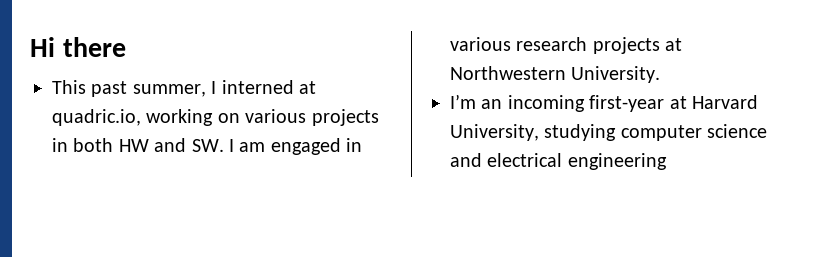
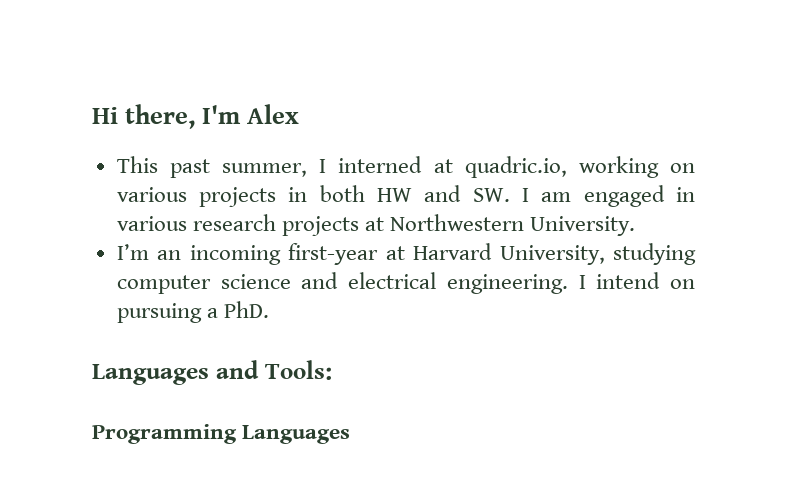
[62,37,126,57] there -> [125,104,300,129] there, I'm Alex
[567,153,667,170] engineering -> [446,272,695,294] [116,301,269,323] [92,360,332,385] [92,424,351,444] engineering. I intend on pursuing a PhD. // Languages and Tools: // Programming Languages

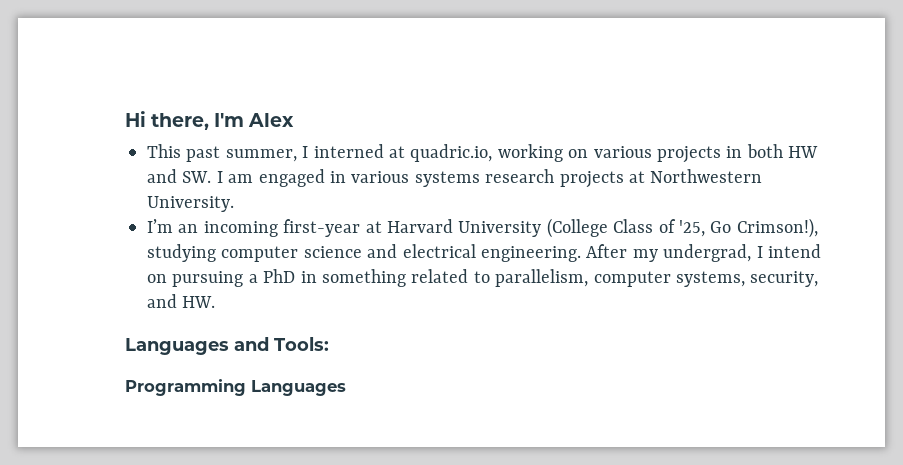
(187, 223) none -> [414,171,480,187] systems
[499,245,605,265] University, -> [458,218,818,238] University (College Class of '25, Go Crimson!),
(568, 284) none -> [586,244,752,262] After my undergrad,
[223,301,269,318] PhD. -> [263,269,819,287] [147,294,216,308] PhD in something related to parallelism, computer systems, security, and HW.

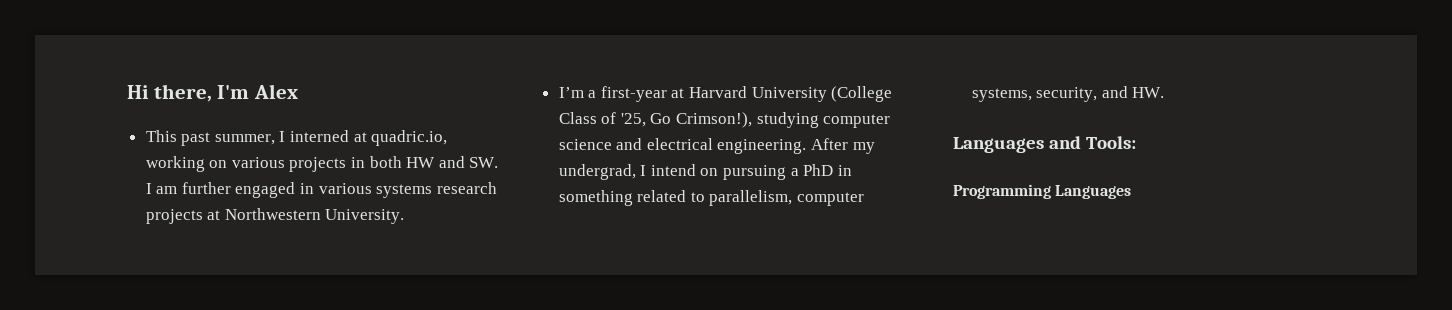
(254, 178) none -> [181,182,231,194] further
[178,221,278,237] an incoming -> [588,90,597,98] a

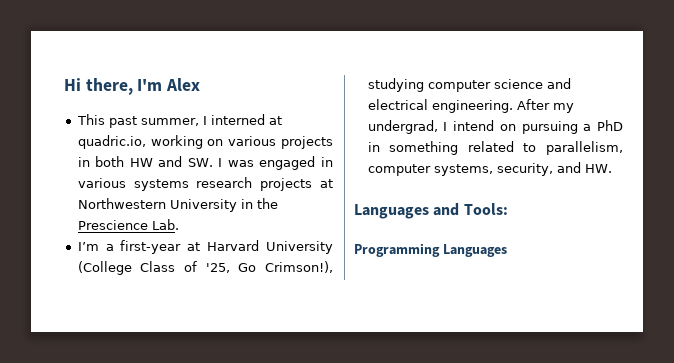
[156,182,231,194] am further -> [227,160,254,167] was
[325,209,405,224] University. -> [169,198,278,212] [77,219,179,230] University in the Prescience Lab.

